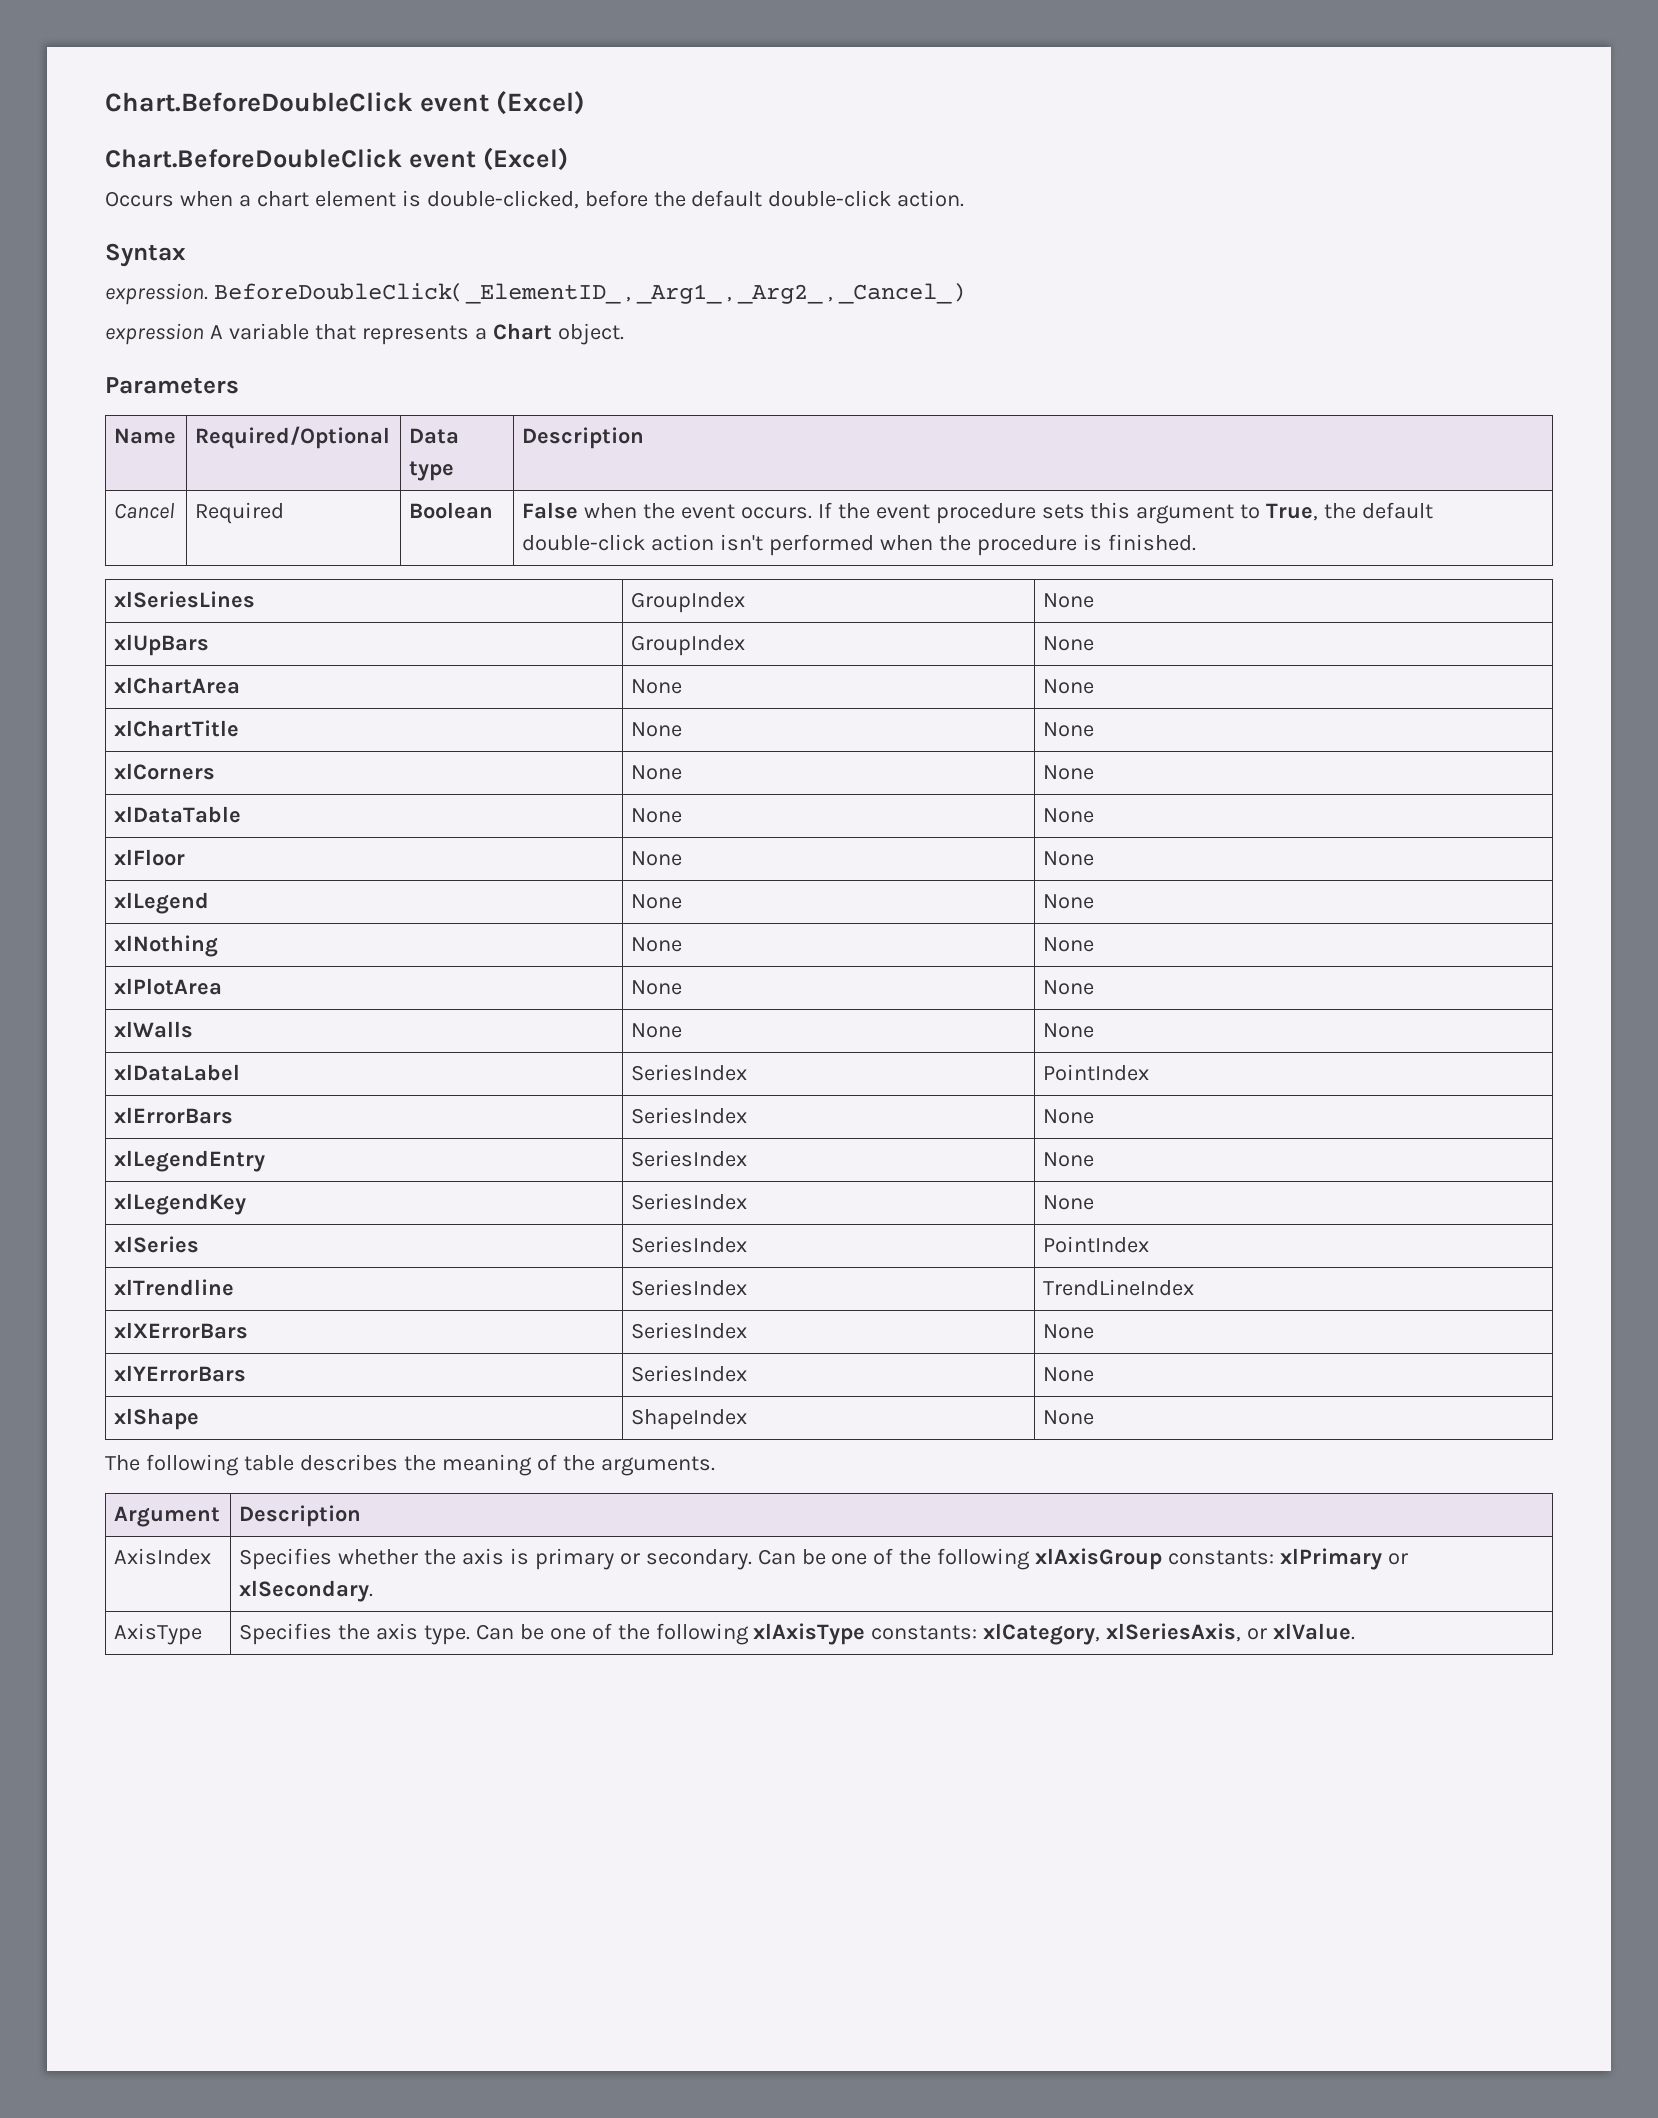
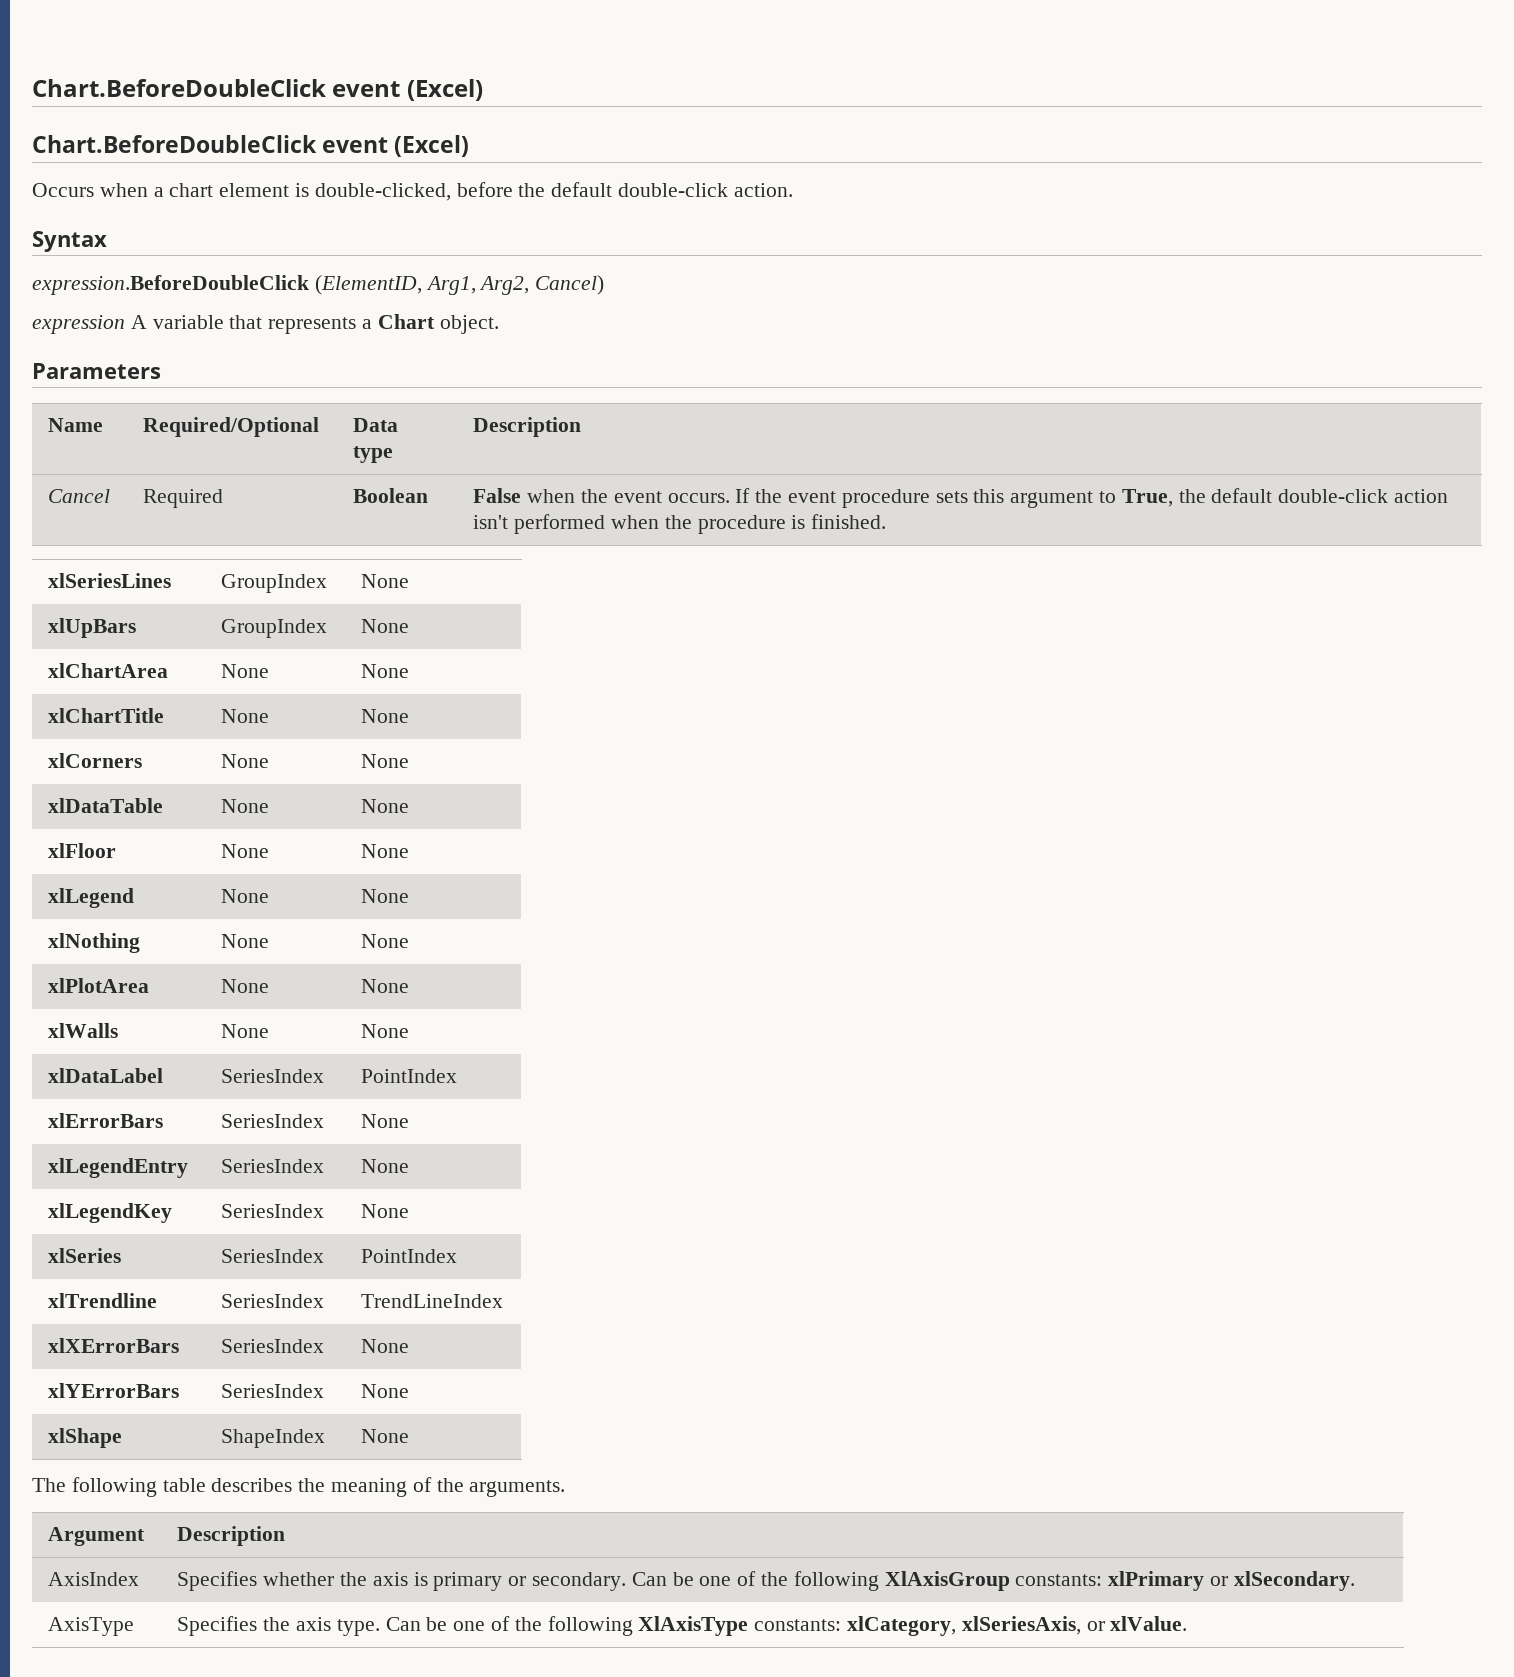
[105,283,965,305] expression. BeforeDoubleClick( _ElementID_ , _Arg1_ , _Arg2_ , _Cancel_ ) -> [32,275,605,295] expression.BeforeDoubleClick (ElementID, Arg1, Arg2, Cancel)
[1035,1548,1163,1570] xlAxisGroup -> [884,1571,1010,1591] XlAxisGroup
[753,1623,866,1645] xlAxisType -> [638,1616,749,1636] XlAxisType

